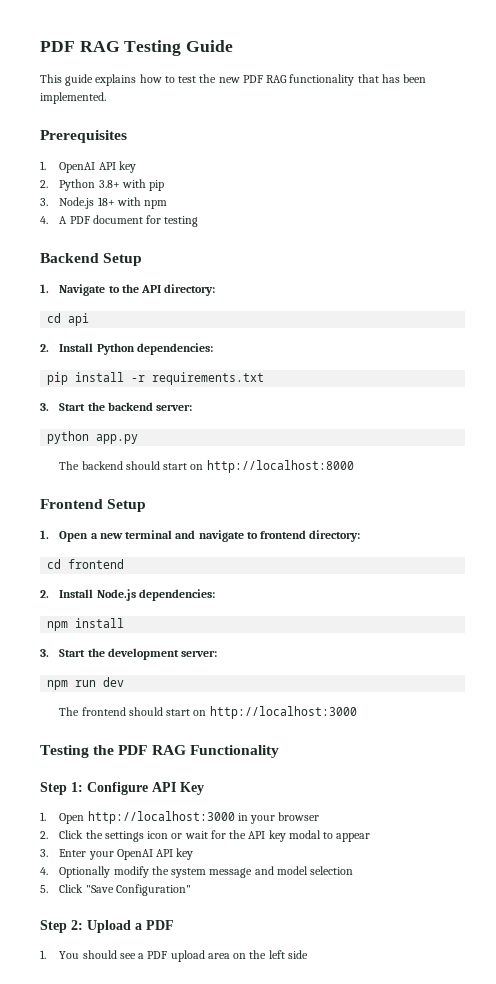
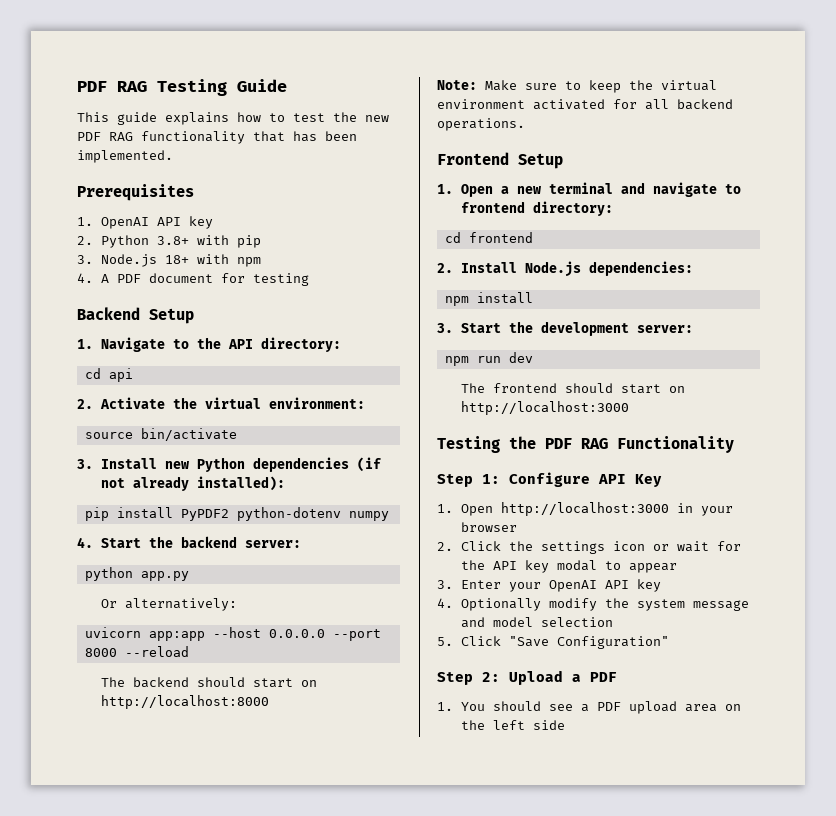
[59,343,213,355] [47,372,265,385] [40,403,49,411] Install Python dependencies: // pip install -r requirements.txt // 3. -> [99,397,365,409] [84,428,237,441] [77,457,381,472] [100,476,285,491] [84,507,389,521] [77,537,93,548] Activate the virtual environment: // source bin/activate // 3. Install new Python dependencies (if not already installed): // pip install PyPDF2 python-dotenv numpy // 4.
(139, 439) none -> [100,598,237,611] [84,627,381,641] [84,646,189,657] // Or alternatively: // uvicorn app:app --host 0.0.0.0 --port 8000 --reload
(354, 466) none -> [437,80,717,93] [437,99,733,110] [437,118,525,131] // Note: Make sure to keep the virtual environment activated for all backend operations.

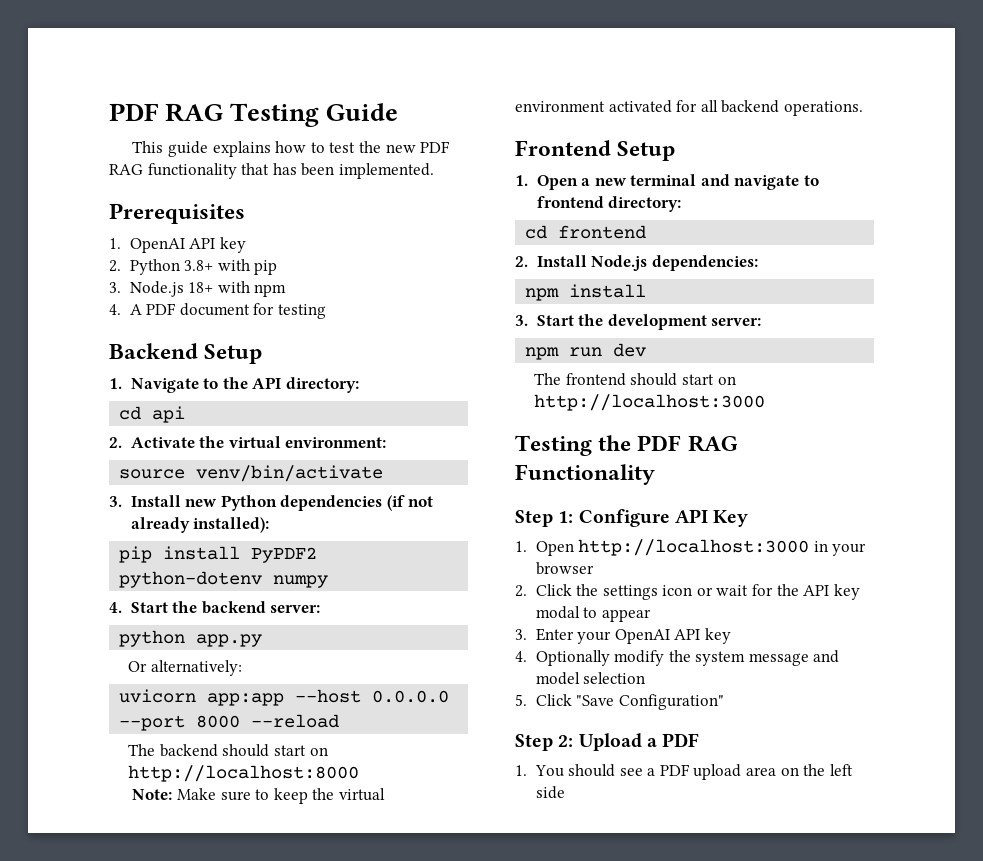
[140,428,237,441] bin/activate -> [196,465,384,482] venv/bin/activate

